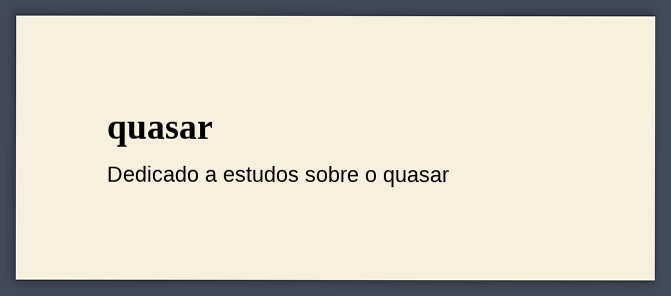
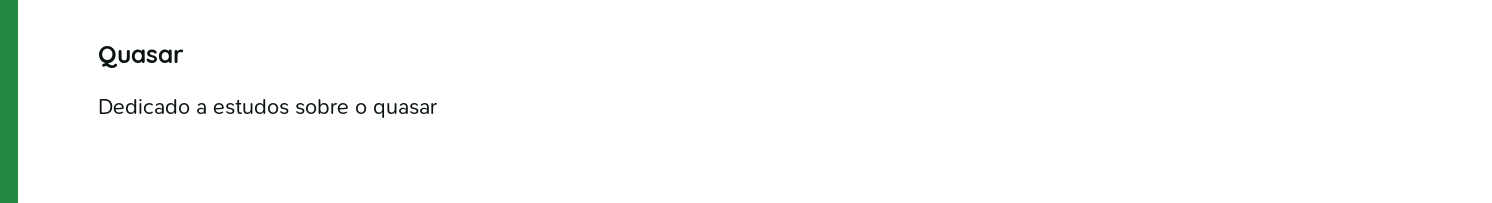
[107,121,214,147] quasar -> [98,46,184,68] Quasar

